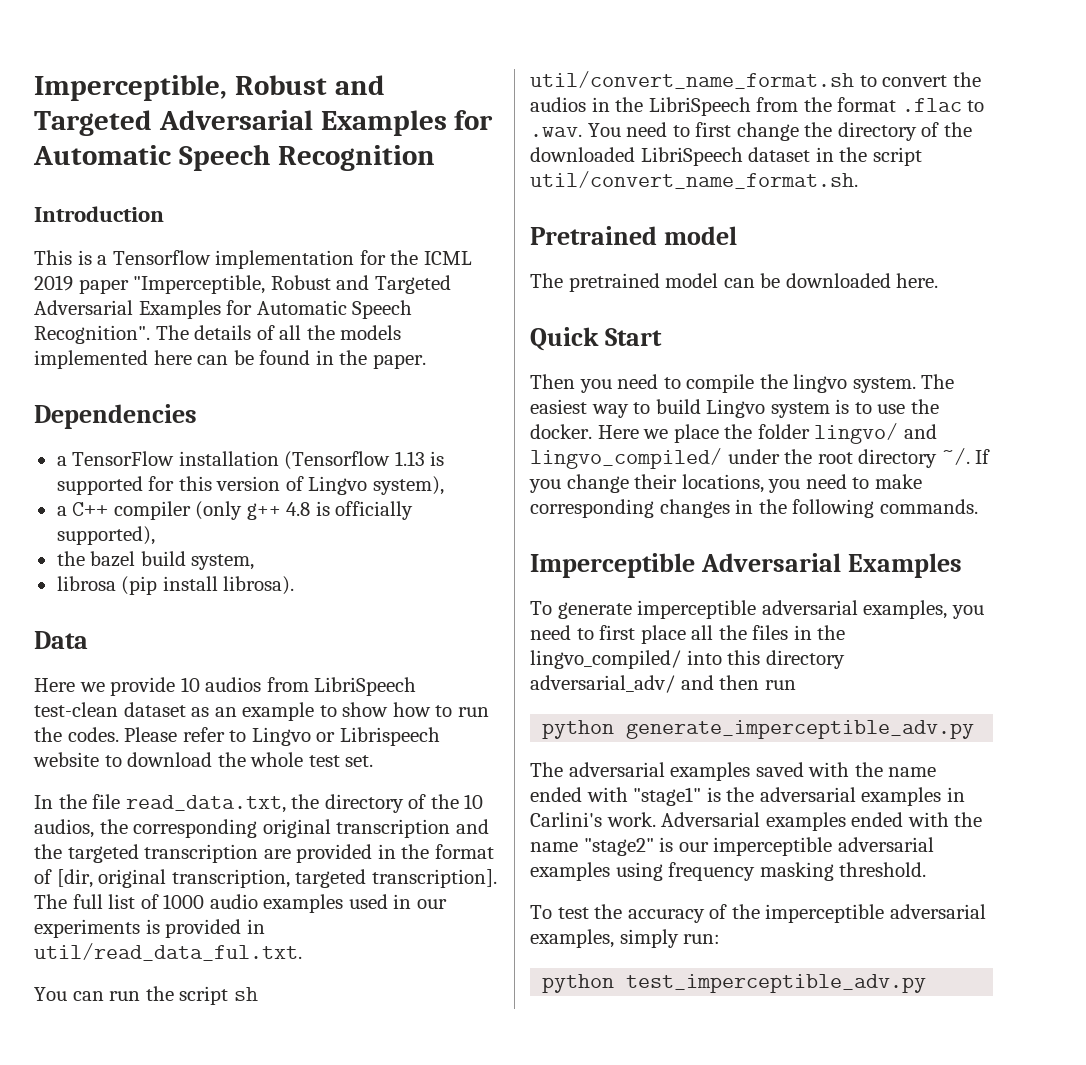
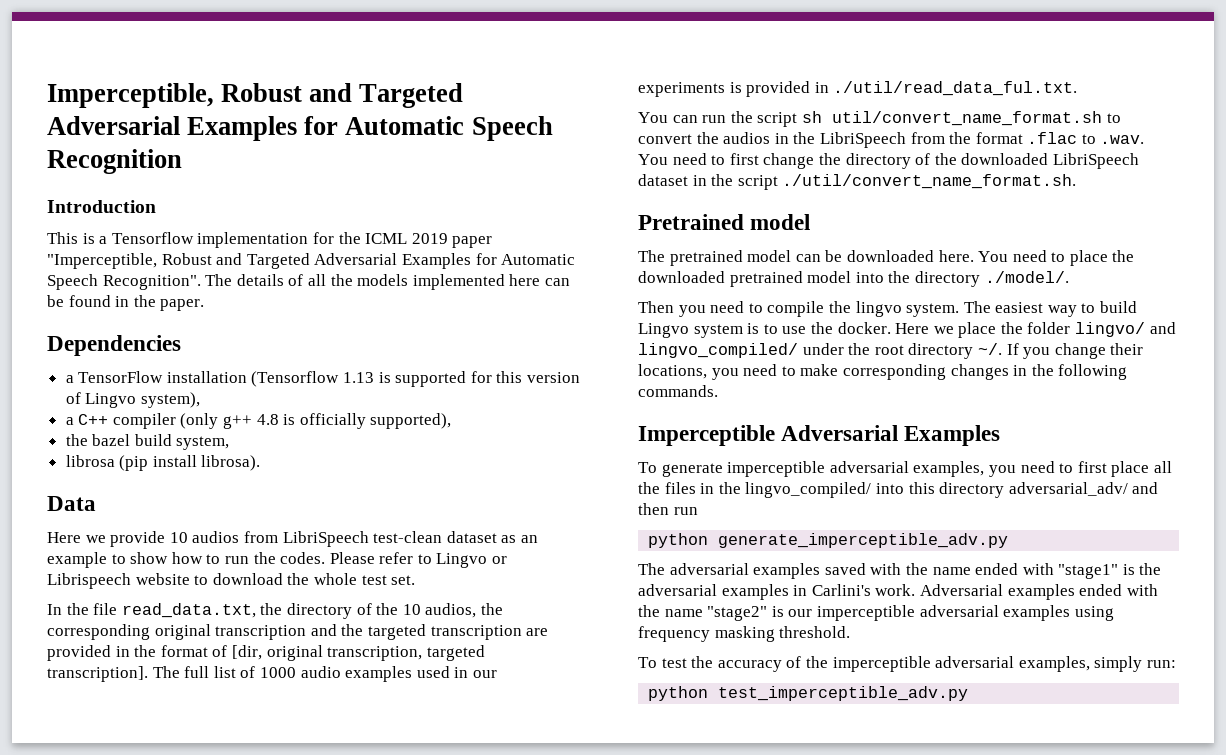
[34,943,302,961] util/read_data_ful.txt. -> [833,81,1078,96] ./util/read_data_ful.txt.
[530,171,858,189] util/convert_name_format.sh. -> [782,174,1077,189] ./util/convert_name_format.sh.
[530,327,662,351] // Quick Start -> [978,250,1135,266] [638,271,1069,287] You need to place the downloaded pretrained model into the directory ./model/.

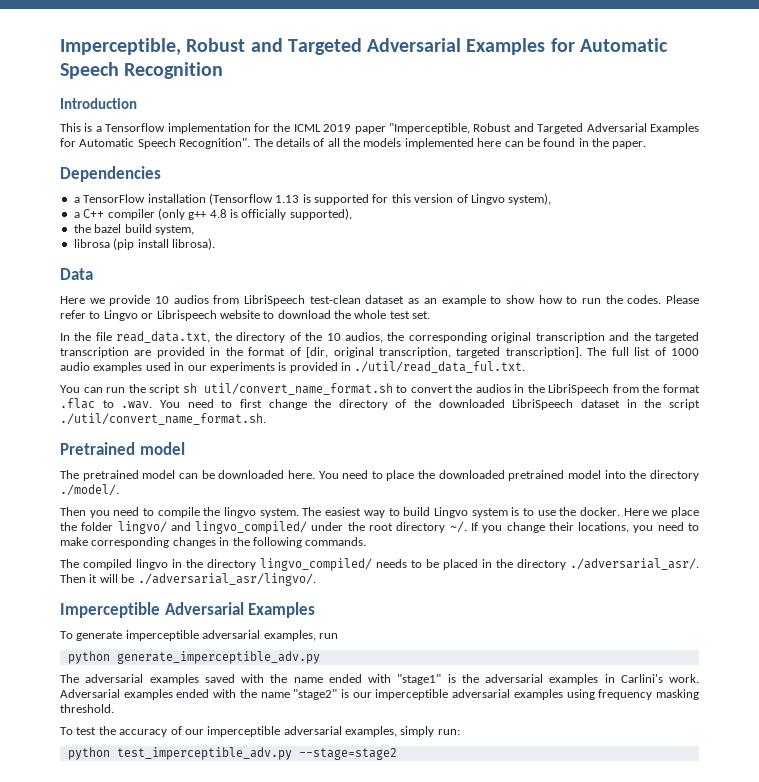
(718, 391) none -> [60,558,699,571] [60,573,316,586] // The compiled lingvo in the directory lingvo_compiled/ needs to be placed in the directory ./adversarial_asr/. Then it will be ./adversarial_asr/lingvo/.
[988,461,1172,477] [638,482,1159,498] [638,503,669,515] you need to first place all the files in the lingvo_compiled/ into this directory adversarial_adv/ and then -> (316, 635) none
[805,656,828,668] the -> [184,729,204,735] our
(969, 693) none -> [298,748,397,760] --stage=stage2

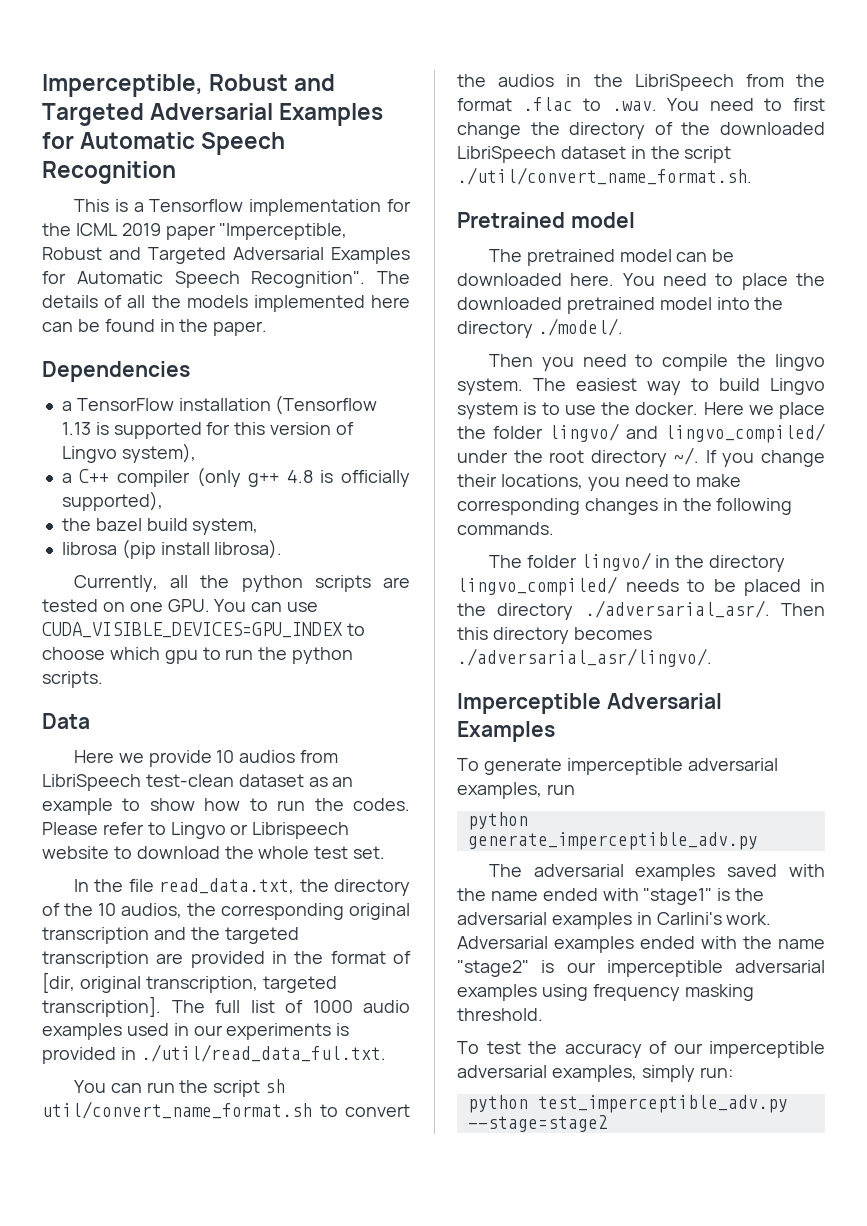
[60,98,137,109] // Introduction -> (176, 172) none
(215, 244) none -> [73,575,410,592] [42,599,319,612] [42,622,365,638] [42,647,354,664] [42,671,103,688] // Currently, all the python scripts are tested on one GPU. You can use CUDA_VISIBLE_DEVICES=GPU_INDEX to choose which gpu to run the python scripts.
[83,559,168,570] compiled lingvo -> [526,552,651,571] folder lingvo/
[89,574,135,583] it will be -> [457,627,652,644] this directory becomes

